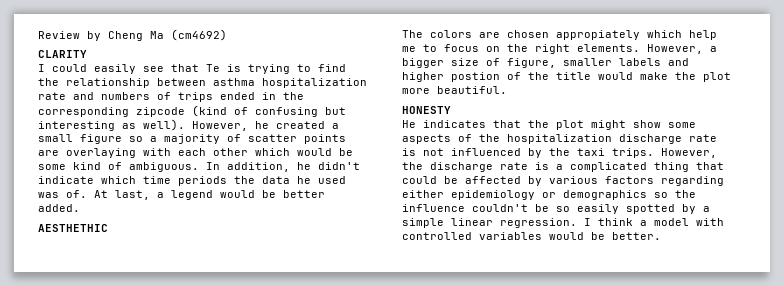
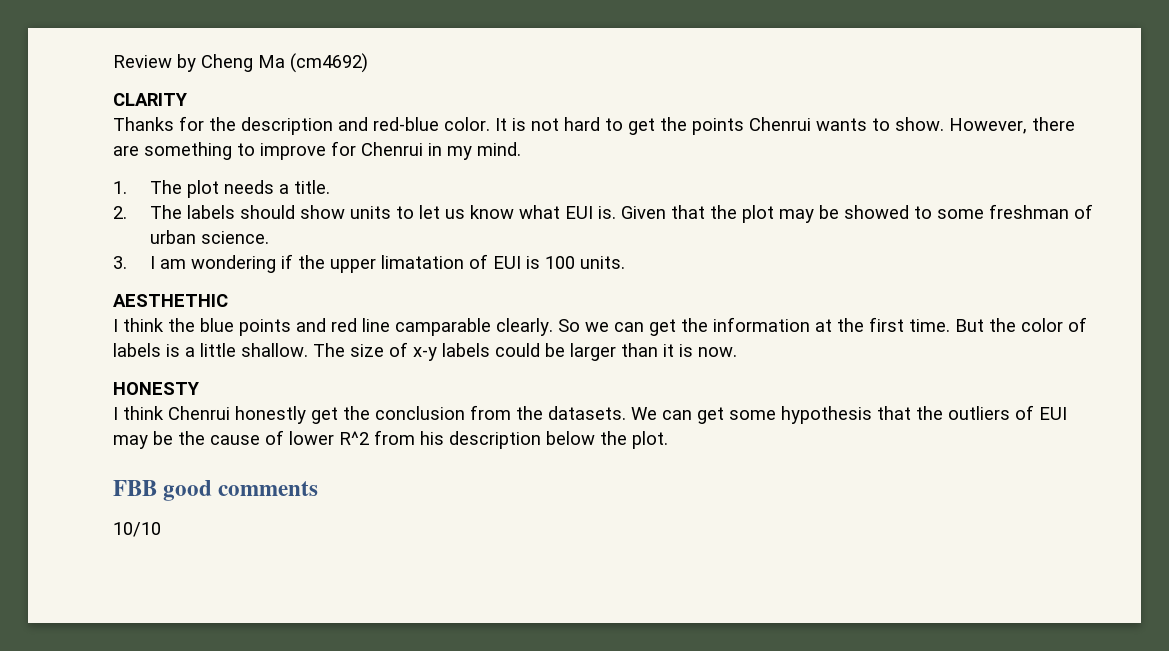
[38,64,346,74] [38,78,367,88] [38,92,304,102] [38,105,346,117] [38,119,339,131] [38,134,346,144] [38,148,353,158] [38,162,360,172] [38,176,346,186] [38,190,325,200] [38,204,80,212] [38,224,108,232] [402,30,717,40] [402,44,717,54] [402,58,689,68] [402,72,731,82] [402,86,507,94] [402,106,451,114] [402,120,696,130] [402,134,717,144] [402,148,717,158] [402,162,724,172] [402,176,724,186] [402,190,696,200] [402,204,710,214] [402,218,724,228] [402,232,661,240] I could easily see that Te is trying to find the relationship between asthma hospitalization rate and numbers of trips ended in the corresponding zipcode (kind of confusing but interesting as well). However, he created a small figure so a majority of scatter points are overlaying with each other which would be some kind of ambiguous. In addition, he didn't indicate which time periods the data he used was of. At last, a legend would be better added. // AESTHETHIC // The colors are chosen appropiately which help me to focus on the right elements. However, a bigger size of figure, smaller labels and higher postion of the title would make the plot more beautiful. // HONESTY // He indicates that the plot might show some aspects of the hospitalization discharge rate is not influenced by the taxi trips. However, the discharge rate is a complicated thing that could be affected by various factors regarding either epidemiology or demographics so the influence couldn't be so easily spotted by a simple linear regression. I think a model with controlled variables would be better. -> [113,116,1075,135] [113,141,521,160] [113,180,330,198] [113,204,1093,223] [149,230,269,244] [113,254,625,273] [113,294,228,307] [113,317,1087,336] [113,342,737,361] [113,382,199,395] [113,405,1067,424] [113,430,668,449] [113,480,319,501] [113,522,161,537] Thanks for the description and red-blue color. It is not hard to get the points Chenrui wants to show. However, there are something to improve for Chenrui in my mind. // 1. The plot needs a title. // 2. The labels should show units to let us know what EUI is. Given that the plot may be showed to some freshman of urban science. // 3. I am wondering if the upper limatation of EUI is 100 units. // AESTHETHIC // I think the blue points and red line camparable clearly. So we can get the information at the first time. But the color of labels is a little shallow. The size of x-y labels could be larger than it is now. // HONESTY // I think Chenrui honestly get the conclusion from the datasets. We can get some hypothesis that the outliers of EUI may be the cause of lower R^2 from his description below the plot. // FBB good comments // 10/10

